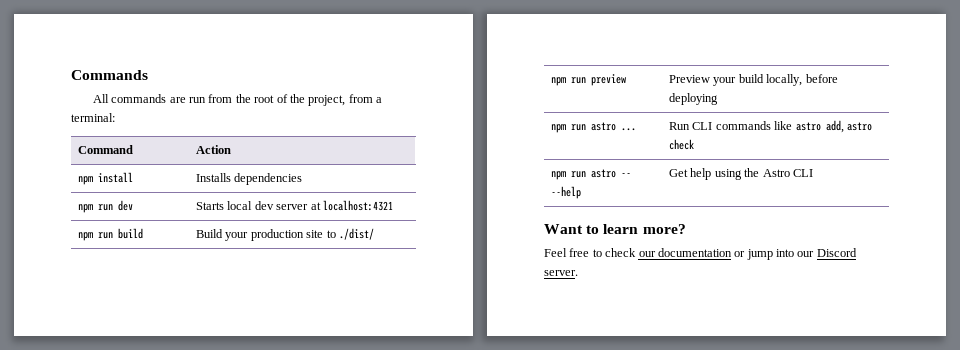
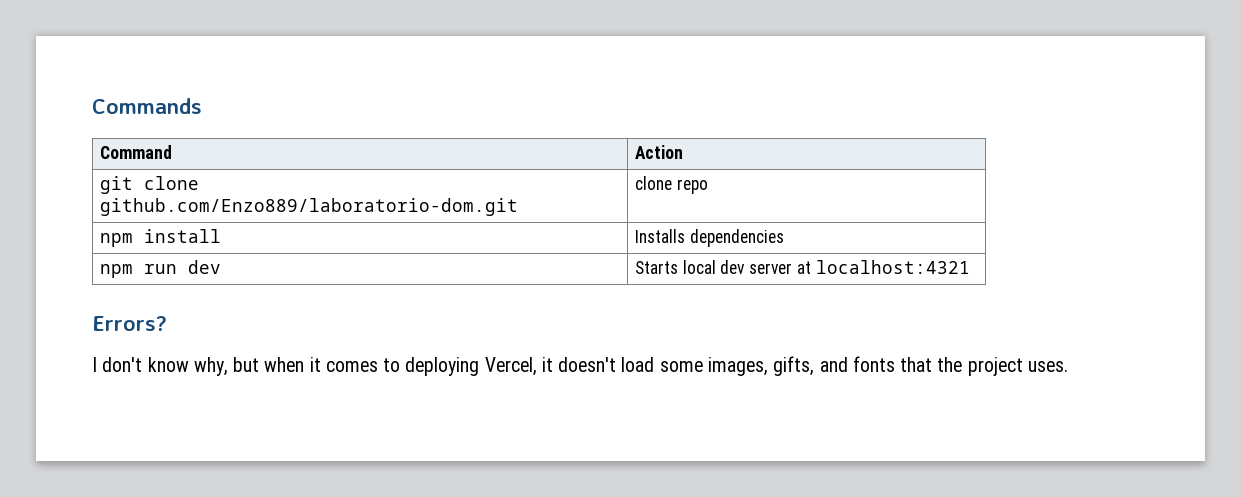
[92,94,383,106] [71,113,115,122] [78,145,134,154] [196,145,232,154] // All commands are run from the root of the project, from a terminal: // Command | Action -> [99,145,172,159] [634,145,683,159] [99,176,199,194] [99,198,518,216] [634,176,708,194] // Command | Action // git clone github.com/Enzo889/laboratorio-dom.git | clone repo
[78,228,144,241] [196,228,374,241] [551,74,627,86] [669,74,838,86] [669,93,719,105] [551,122,637,133] [669,120,872,133] [669,139,695,150] [551,169,632,180] [551,186,582,199] [669,168,813,180] [544,224,686,234] [544,248,857,260] [544,270,578,276] // npm run build | Build your production site to ./dist/ // npm run preview | Preview your build locally, before deploying // npm run astro ... | Run CLI commands like astro add, astro check // npm run astro -- --help | Get help using the Astro CLI // Want to learn more? // Feel free to check our documentation or jump into our Discord server. -> [92,316,167,331] [92,356,1068,376] // Errors? // I don't know why, but when it comes to deploying Vercel, it doesn't load some images, gifts, and fonts that the project uses.

